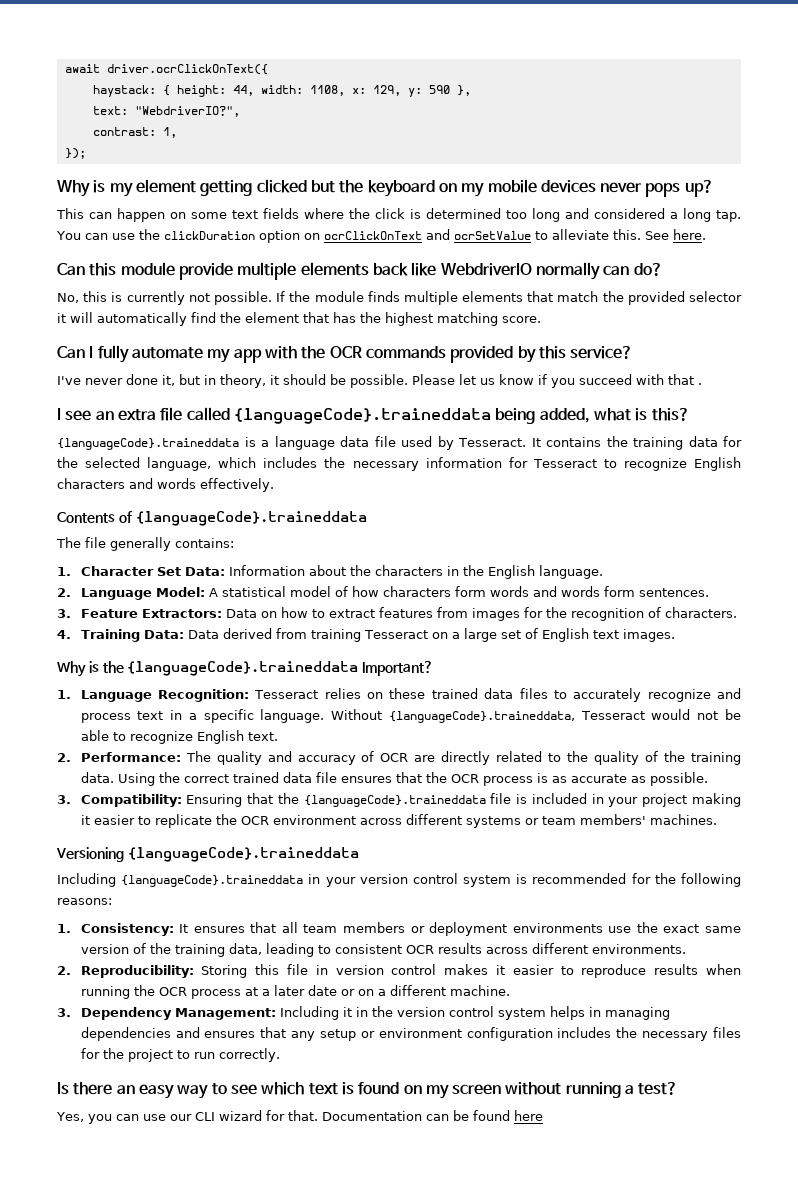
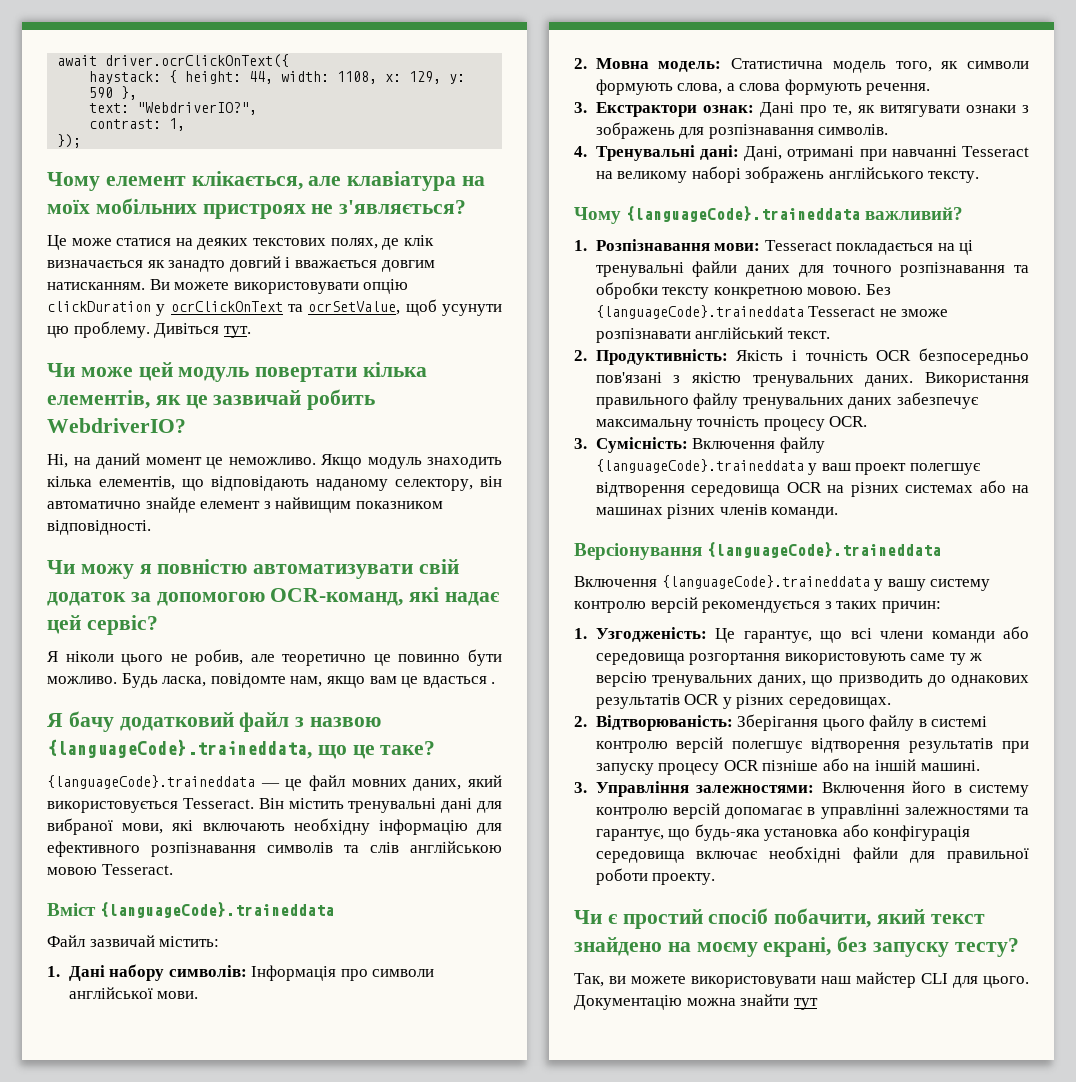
[57,179,714,197] [56,208,741,222] [56,229,706,243] [57,262,663,280] [57,291,742,305] [57,312,541,326] [57,345,634,363] [57,374,702,388] [57,407,690,424] [57,436,742,450] [57,457,741,471] [57,478,274,492] [57,511,367,526] [56,537,234,551] [57,565,603,579] [57,586,709,600] [57,607,737,621] [57,628,675,642] [57,661,434,677] [57,688,741,702] [80,709,741,723] [80,730,278,744] [57,751,741,765] [80,772,708,786] [57,793,741,807] [80,814,717,828] [56,847,359,862] [57,873,741,887] [57,898,112,905] [57,922,742,936] [80,943,686,957] [57,964,741,978] [80,985,510,999] [57,1006,670,1020] [80,1027,741,1041] [80,1048,280,1062] [57,1082,679,1099] [56,1110,543,1124] Why is my element getting clicked but the keyboard on my mobile devices never pops up? // This can happen on some text fields where the click is determined too long and considered a long tap. You can use the clickDuration option on ocrClickOnText and ocrSetValue to alleviate this. See here. // Can this module provide multiple elements back like WebdriverIO normally can do? // No, this is currently not possible. If the module finds multiple elements that match the provided selector it will automatically find the element that has the highest matching score. // Can I fully automate my app with the OCR commands provided by this service? // I've never done it, but in theory, it should be possible. Please let us know if you succeed with that . // I see an extra file called {languageCode}.traineddata being added, what is this? // {languageCode}.traineddata is a language data file used by Tesseract. It contains the training data for the selected language, which includes the necessary information for Tesseract to recognize English characters and words effectively. // Contents of {languageCode}.traineddata // The file generally contains: // 1. Character Set Data: Information about the characters in the English language. // 2. Language Model: A statistical model of how characters form words and words form sentences. // 3. Feature Extractors: Data on how to extract features from images for the recognition of characters. // 4. Training Data: Data derived from training Tesseract on a large set of English text images. // Why is the {languageCode}.traineddata Important? // 1. Language Recognition: Tesseract relies on these trained data files to accurately recognize and process text in a specific language. Without {languageCode}.traineddata, Tesseract would not be able to recognize English text. // 2. Performance: The quality and accuracy of OCR are directly related to the quality of the training data. Using the correct trained data file ensures that the OCR process is as accurate as possible. // 3. Compatibility: Ensuring that the {languageCode}.traineddata file is included in your project making it easier to replicate the OCR environment across different systems or team members' machines. // Versioning {languageCode}.traineddata // Including {languageCode}.traineddata in your version control system is recommended for the following reasons: // 1. Consistency: It ensures that all team members or deployment environments use the exact same version of the training data, leading to consistent OCR results across different environments. // 2. Reproducibility: Storing this file in version control makes it easier to reproduce results when running the OCR process at a later date or on a different machine. // 3. Dependency Management: Including it in the version control system helps in managing dependencies and ensures that any setup or environment configuration includes the necessary files for the project to run correctly. // Is there an easy way to see which text is found on my screen without running a test? // Yes, you can use our CLI wizard for that. Documentation can be found here -> [47,171,486,191] [47,198,467,219] [47,235,434,250] [47,256,435,272] [47,279,409,294] [47,299,502,316] [47,321,251,338] [47,362,428,382] [47,389,376,410] [47,418,186,433] [47,453,502,469] [47,476,502,491] [47,497,443,513] [47,520,151,535] [47,559,460,579] [47,587,500,606] [47,615,158,635] [47,649,502,666] [47,673,496,688] [47,711,382,732] [47,739,436,759] [47,775,503,791] [47,798,502,813] [47,818,502,835] [47,841,502,857] [47,864,173,875] [47,902,335,918] [47,935,220,947] [47,964,435,981] [68,987,199,999] [574,58,1029,73] [595,79,931,95] [574,102,1029,117] [595,122,889,139] [574,145,1029,161] [595,166,980,183] [574,206,964,224] [574,239,974,255] [595,261,1029,277] [595,282,891,299] [595,305,949,319] [595,327,830,343] [574,348,1029,365] [595,372,1029,387] [595,392,979,409] [595,416,868,431] [574,437,825,453] [595,459,981,475] [595,480,1029,497] [595,504,839,519] [574,542,942,560] [574,575,991,591] [574,597,941,613] [574,626,1029,643] [595,653,983,665] [595,672,1029,687] [595,694,891,709] [574,714,988,731] [595,737,1029,753] [595,758,980,775] [574,781,1029,797] [595,803,1029,819] [595,824,971,841] [595,846,1029,863] [595,868,716,885] [574,908,985,929] [574,936,1019,957] [574,972,1029,988] [574,994,818,1010] Чому елемент клікається, але клавіатура на моїх мобільних пристроях не з'являється? // Це може статися на деяких текстових полях, де клік визначається як занадто довгий і вважається довгим натисканням. Ви можете використовувати опцію clickDuration у ocrClickOnText та ocrSetValue, щоб усунути цю проблему. Дивіться тут. // Чи може цей модуль повертати кілька елементів, як це зазвичай робить WebdriverIO? // Ні, на даний момент це неможливо. Якщо модуль знаходить кілька елементів, що відповідають наданому селектору, він автоматично знайде елемент з найвищим показником відповідності. // Чи можу я повністю автоматизувати свій додаток за допомогою OCR-команд, які надає цей сервіс? // Я ніколи цього не робив, але теоретично це повинно бути можливо. Будь ласка, повідомте нам, якщо вам це вдасться . // Я бачу додатковий файл з назвою {languageCode}.traineddata, що це таке? // {languageCode}.traineddata — це файл мовних даних, який використовується Tesseract. Він містить тренувальні дані для вибраної мови, які включають необхідну інформацію для ефективного розпізнавання символів та слів англійською мовою Tesseract. // Вміст {languageCode}.traineddata // Файл зазвичай містить: // 1. Дані набору символів: Інформація про символи англійської мови. // 2. Мовна модель: Статистична модель того, як символи формують слова, а слова формують речення. // 3. Екстрактори ознак: Дані про те, як витягувати ознаки з зображень для розпізнавання символів. // 4. Тренувальні дані: Дані, отримані при навчанні Tesseract на великому наборі зображень англійського тексту. // Чому {languageCode}.traineddata важливий? // 1. Розпізнавання мови: Tesseract покладається на ці тренувальні файли даних для точного розпізнавання та обробки тексту конкретною мовою. Без {languageCode}.traineddata Tesseract не зможе розпізнавати англійський текст. // 2. Продуктивність: Якість і точність OCR безпосередньо пов'язані з якістю тренувальних даних. Використання правильного файлу тренувальних даних забезпечує максимальну точність процесу OCR. // 3. Сумісність: Включення файлу {languageCode}.traineddata у ваш проект полегшує відтворення середовища OCR на різних системах або на машинах різних членів команди. // Версіонування {languageCode}.traineddata // Включення {languageCode}.traineddata у вашу систему контролю версій рекомендується з таких причин: // 1. Узгодженість: Це гарантує, що всі члени команди або середовища розгортання використовують саме ту ж версію тренувальних даних, що призводить до однакових результатів OCR у різних середовищах. // 2. Відтворюваність: Зберігання цього файлу в системі контролю версій полегшує відтворення результатів при запуску процесу OCR пізніше або на іншій машині. // 3. Управління залежностями: Включення його в систему контролю версій допомагає в управлінні залежностями та гарантує, що будь-яка установка або конфігурація середовища включає необхідні файли для правильної роботи проекту. // Чи є простий спосіб побачити, який текст знайдено на моєму екрані, без запуску тесту? // Так, ви можете використовувати наш майстер CLI для цього. Документацію можна знайти тут

